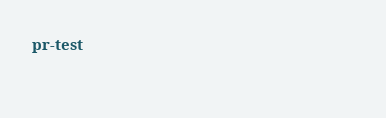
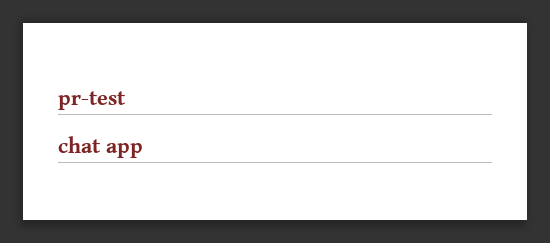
(83, 46) none -> [58,136,143,158] // chat app

